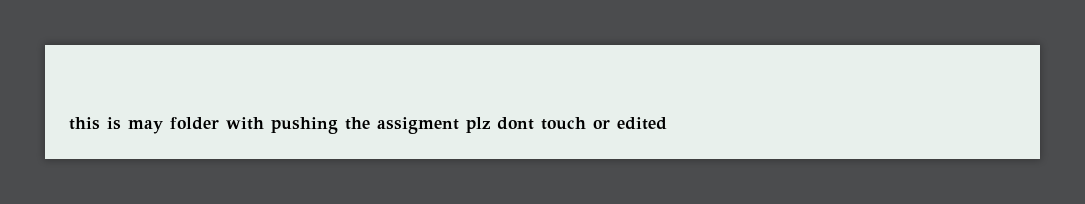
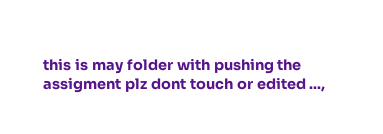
(667, 123) none -> [309,86,326,92] ...,

